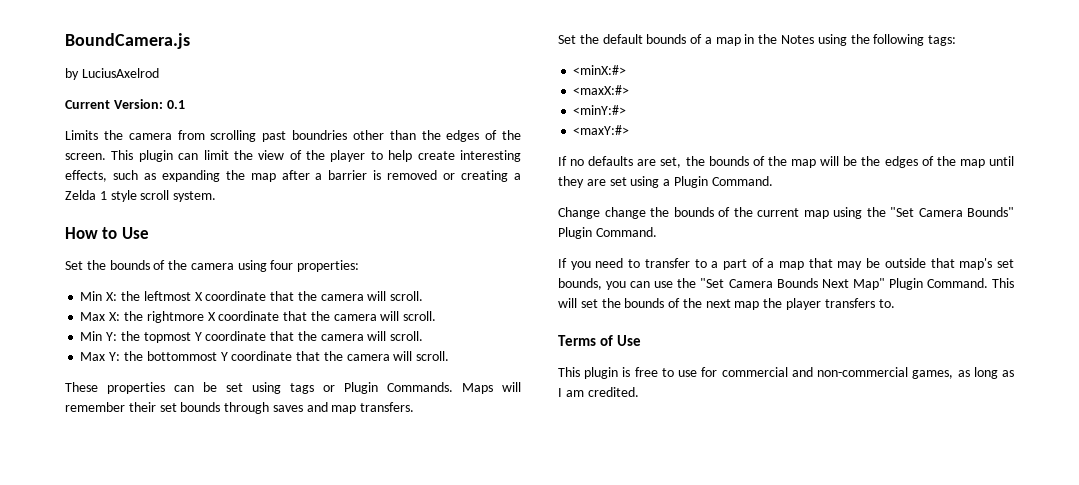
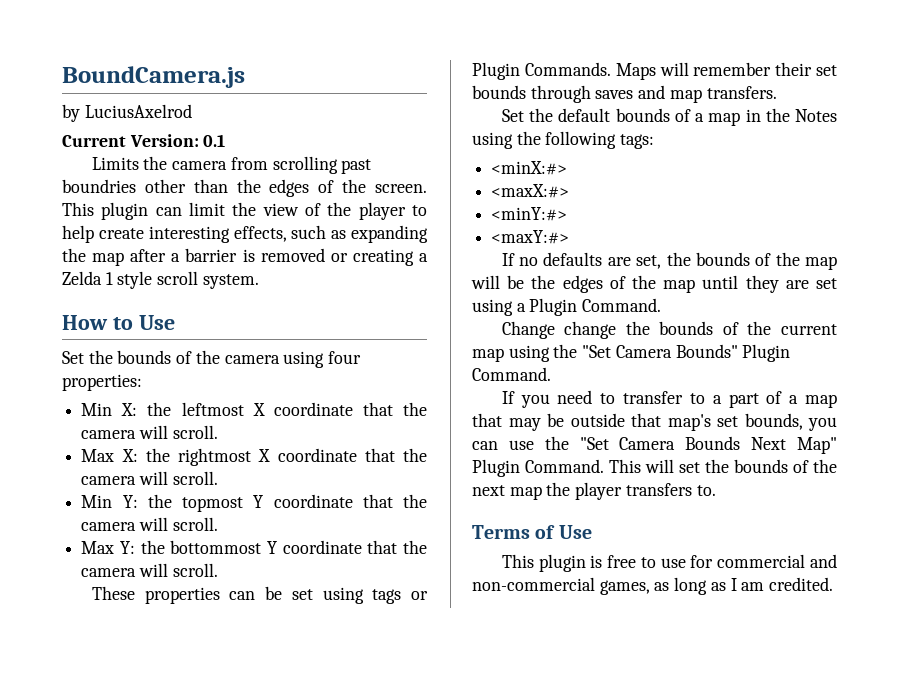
[146,311,204,323] rightmore -> [178,448,251,466] rightmost

